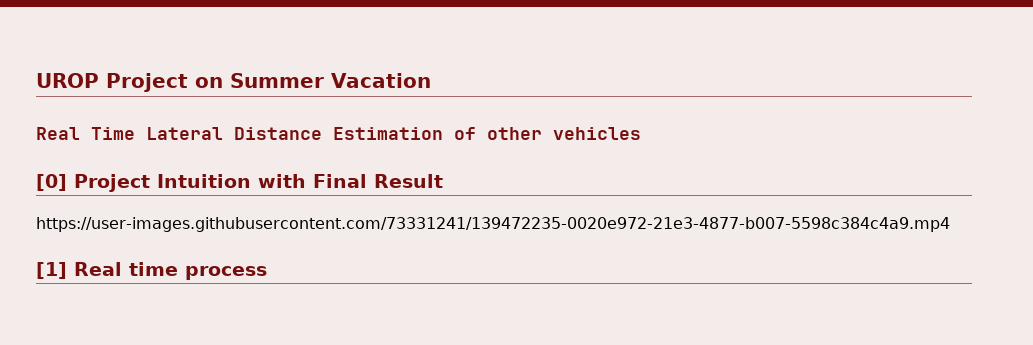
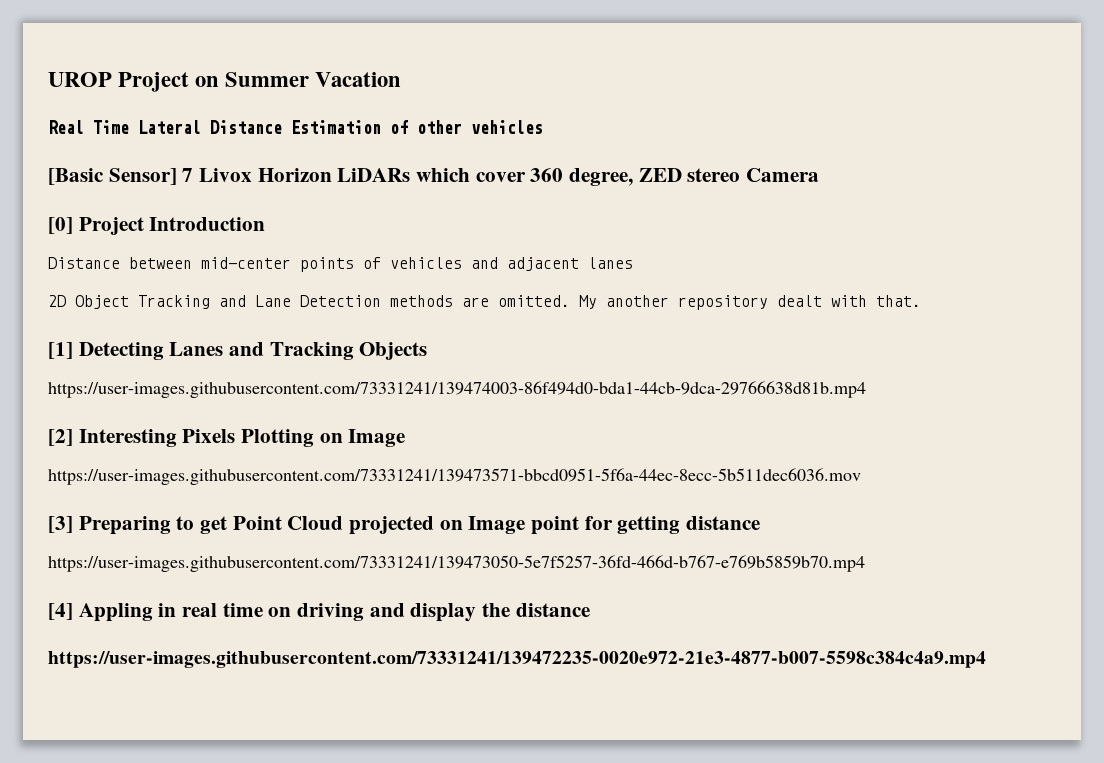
[36,174,443,192] [36,217,950,232] [36,262,267,280] [0] Project Intuition with Final Result // https://user-images.githubusercontent.com/73331241/139472235-0020e972-21e3-4877-b007-5598c384c4a9.mp4 // [1] Real time process -> [48,168,820,186] [48,217,266,235] [48,257,633,272] [48,295,921,310] [48,342,428,360] [48,381,866,398] [48,429,406,447] [48,468,861,485] [48,516,761,535] [48,555,865,572] [48,603,590,622] [48,651,986,668] [Basic Sensor] 7 Livox Horizon LiDARs which cover 360 degree, ZED stereo Camera // [0] Project Introduction // Distance between mid-center points of vehicles and adjacent lanes // 2D Object Tracking and Lane Detection methods are omitted. My another repository dealt with that. // [1] Detecting Lanes and Tracking Objects // https://user-images.githubusercontent.com/73331241/139474003-86f494d0-bda1-44cb-9dca-29766638d81b.mp4 // [2] Interesting Pixels Plotting on Image // https://user-images.githubusercontent.com/73331241/139473571-bbcd0951-5f6a-44ec-8ecc-5b511dec6036.mov // [3] Preparing to get Point Cloud projected on Image point for getting distance // https://user-images.githubusercontent.com/73331241/139473050-5e7f5257-36fd-466d-b767-e769b5859b70.mp4 // [4] Appling in real time on driving and display the distance // https://user-images.githubusercontent.com/73331241/139472235-0020e972-21e3-4877-b007-5598c384c4a9.mp4

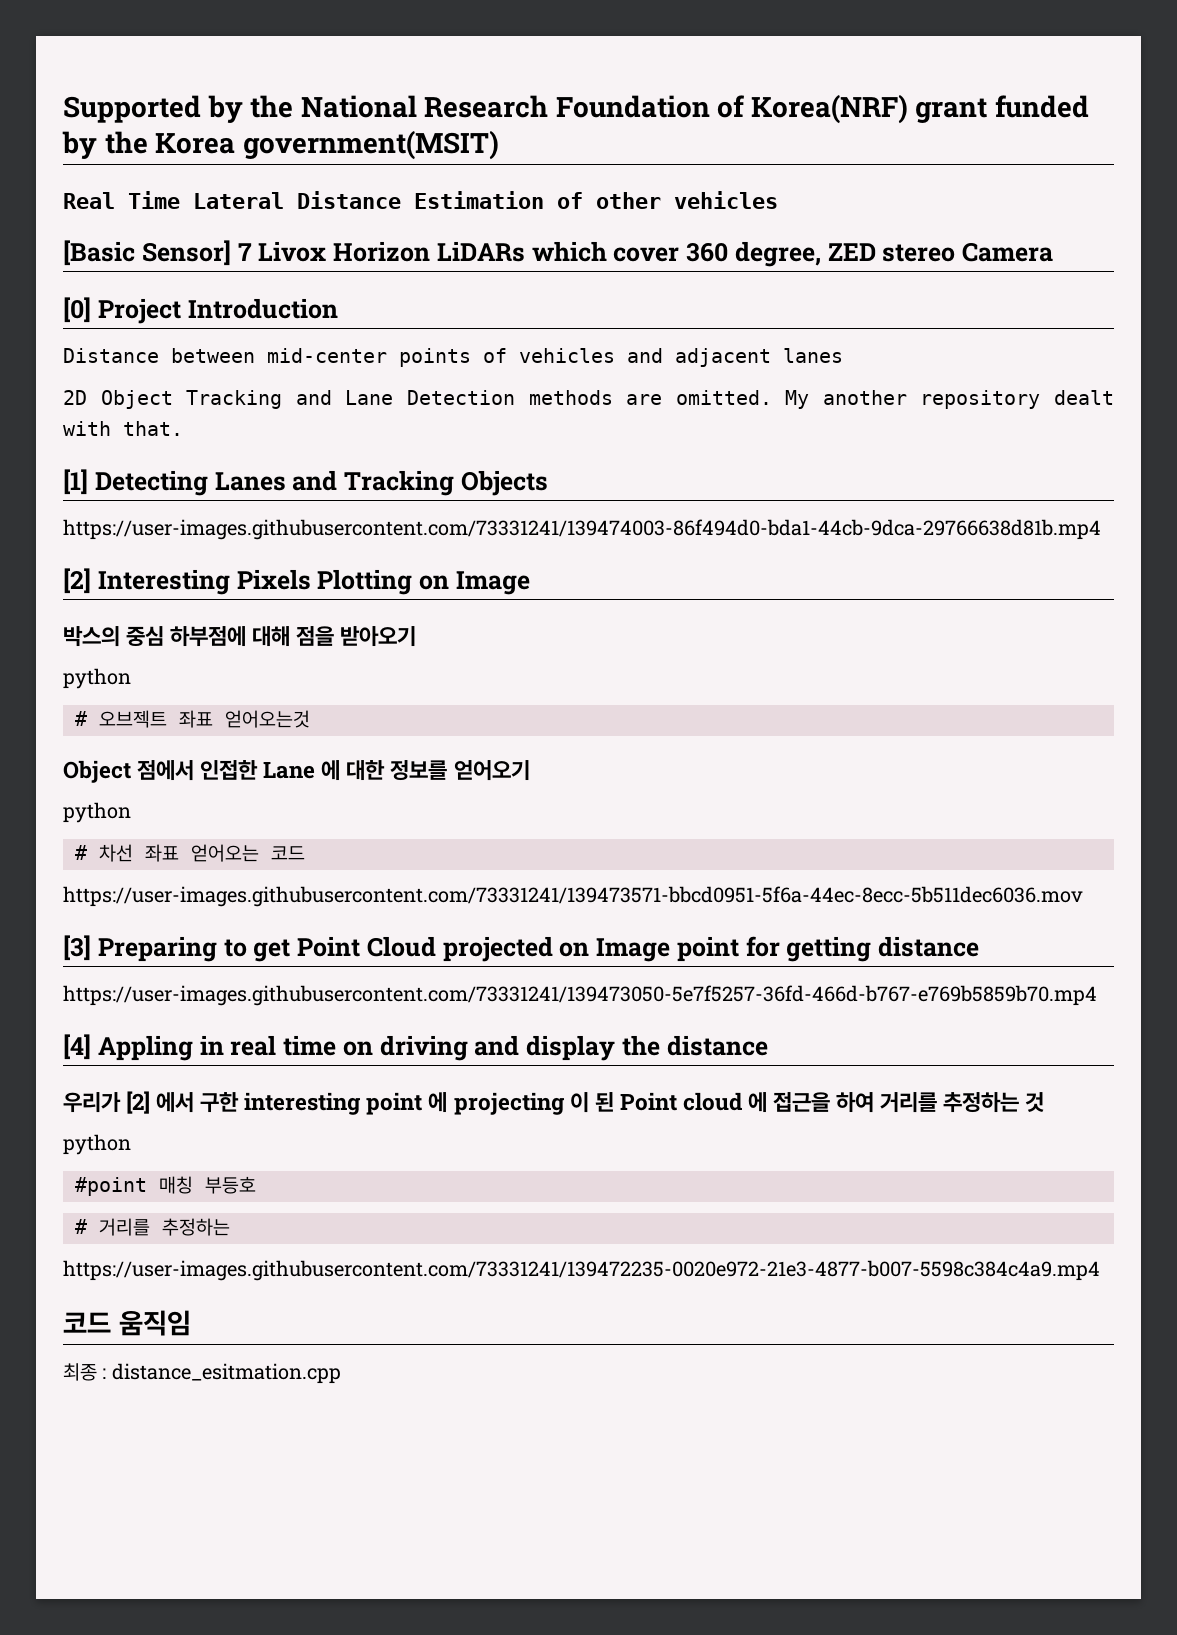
[48,72,402,92] UROP Project on Summer Vacation -> [63,94,1090,124] [62,130,499,160] Supported by the National Research Foundation of Korea(NRF) grant funded by the Korea government(MSIT)
(406, 438) none -> [63,626,417,647] [63,668,131,689] [75,710,310,728] [63,760,530,783] [63,802,131,823] [75,844,305,862] // 박스의 중심 하부점에 대해 점을 받아오기 // python // # 오브젝트 좌표 얻어오는것 // Object 점에서 인접한 Lane 에 대한 정보를 얻어오기 // python // # 차선 좌표 얻어오는 코드
[48,651,986,668] https://user-images.githubusercontent.com/73331241/139472235-0020e972-21e3-4877-b007-5598c384c4a9.mp4 -> [63,1091,1045,1115] [63,1134,131,1155] [75,1176,256,1196] [75,1218,230,1236] [63,1260,1100,1281] [63,1310,191,1336] [63,1363,341,1384] 우리가 [2] 에서 구한 interesting point 에 projecting 이 된 Point cloud 에 접근을 하여 거리를 추정하는 것 // python // #point 매칭 부등호 // # 거리를 추정하는 // https://user-images.githubusercontent.com/73331241/139472235-0020e972-21e3-4877-b007-5598c384c4a9.mp4 // 코드 움직임 // 최종 : distance_esitmation.cpp

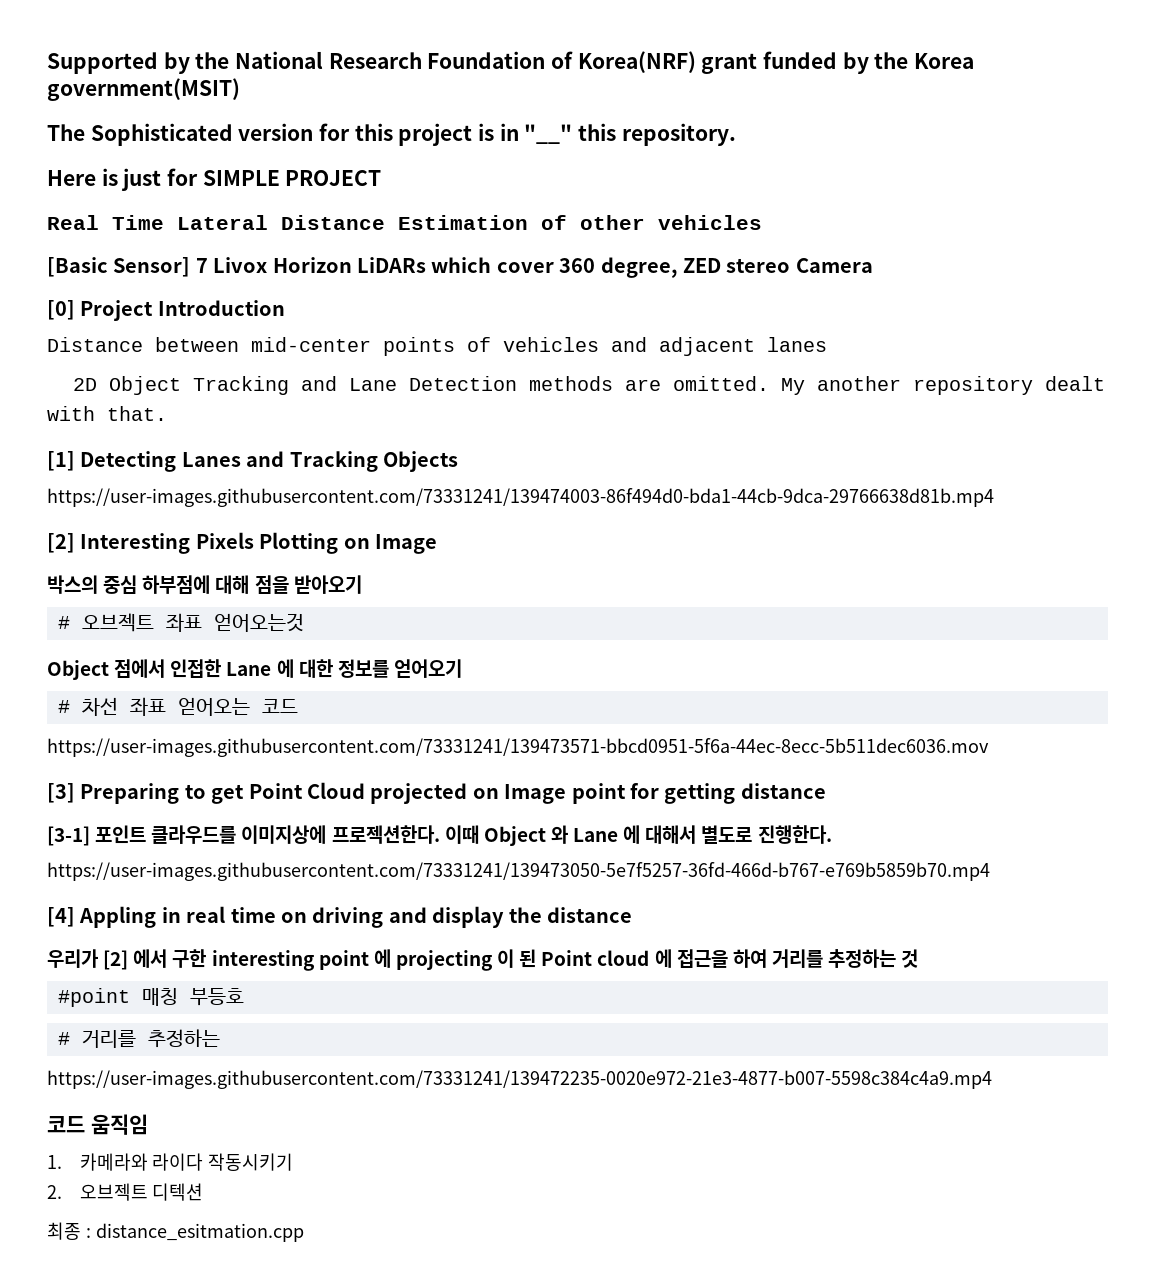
(499, 145) none -> [47,123,736,146] [47,168,382,191] // The Sophisticated version for this project is in "__" this repository. // Here is just for SIMPLE PROJECT
[63,668,131,689] // python -> (362, 584) none
[63,802,131,823] // python -> (462, 668) none
(979, 946) none -> [47,825,832,846] // [3-1] 포인트 클라우드를 이미지상에 프로젝션한다. 이때 Object 와 Lane 에 대해서 별도로 진행한다.
[63,1134,131,1155] // python -> (919, 958) none
(191, 1323) none -> [47,1153,294,1171] [47,1183,204,1201] // 1. 카메라와 라이다 작동시키기 // 2. 오브젝트 디텍션

